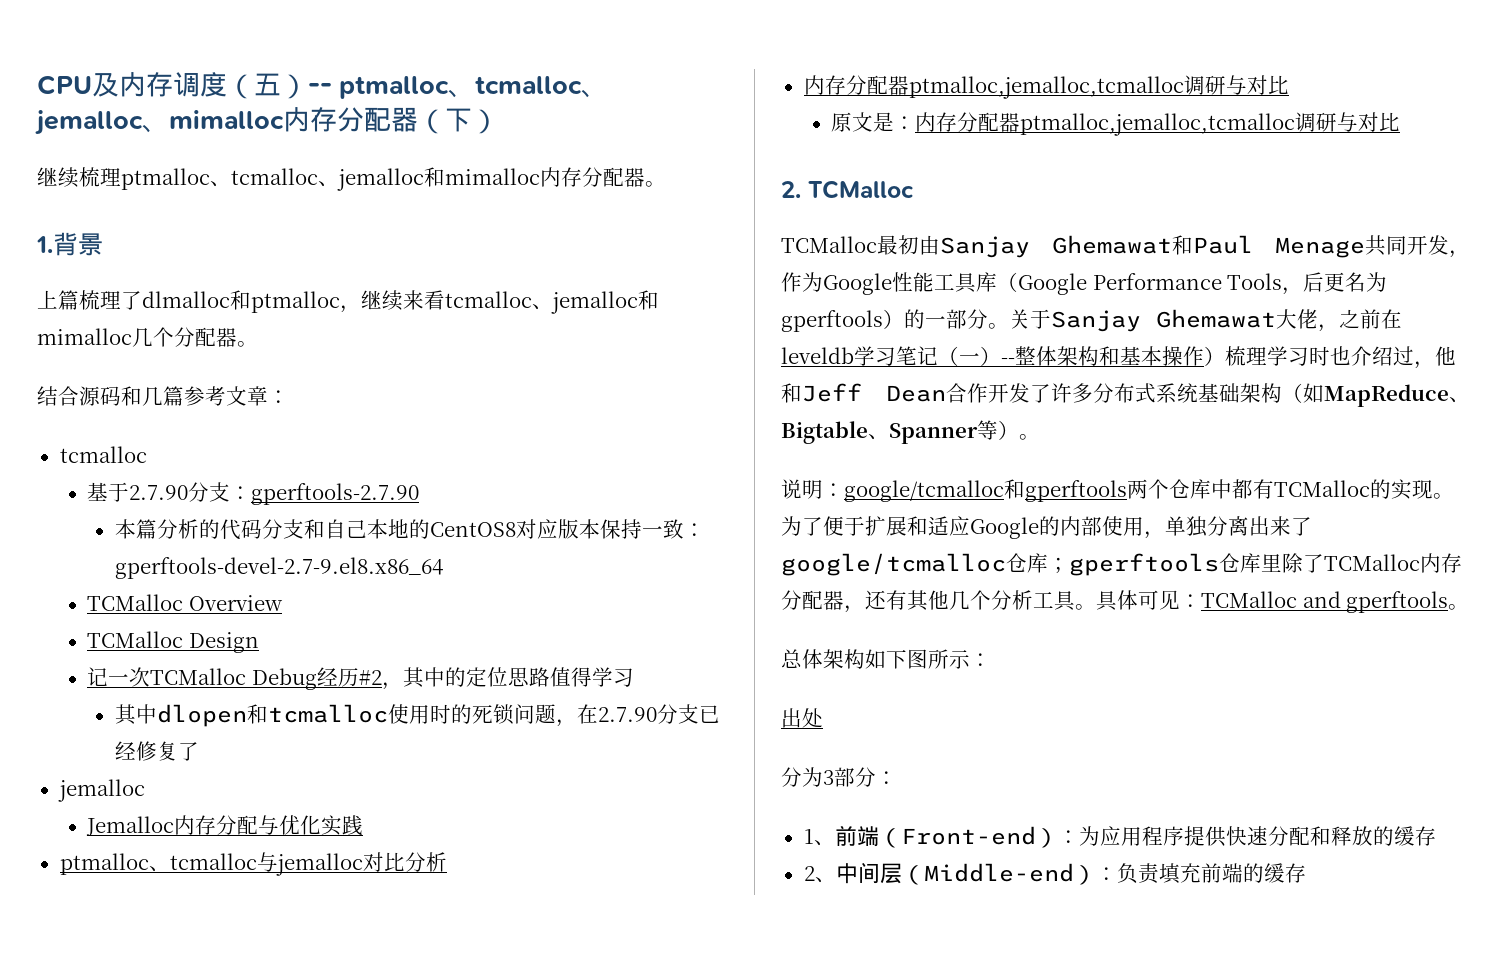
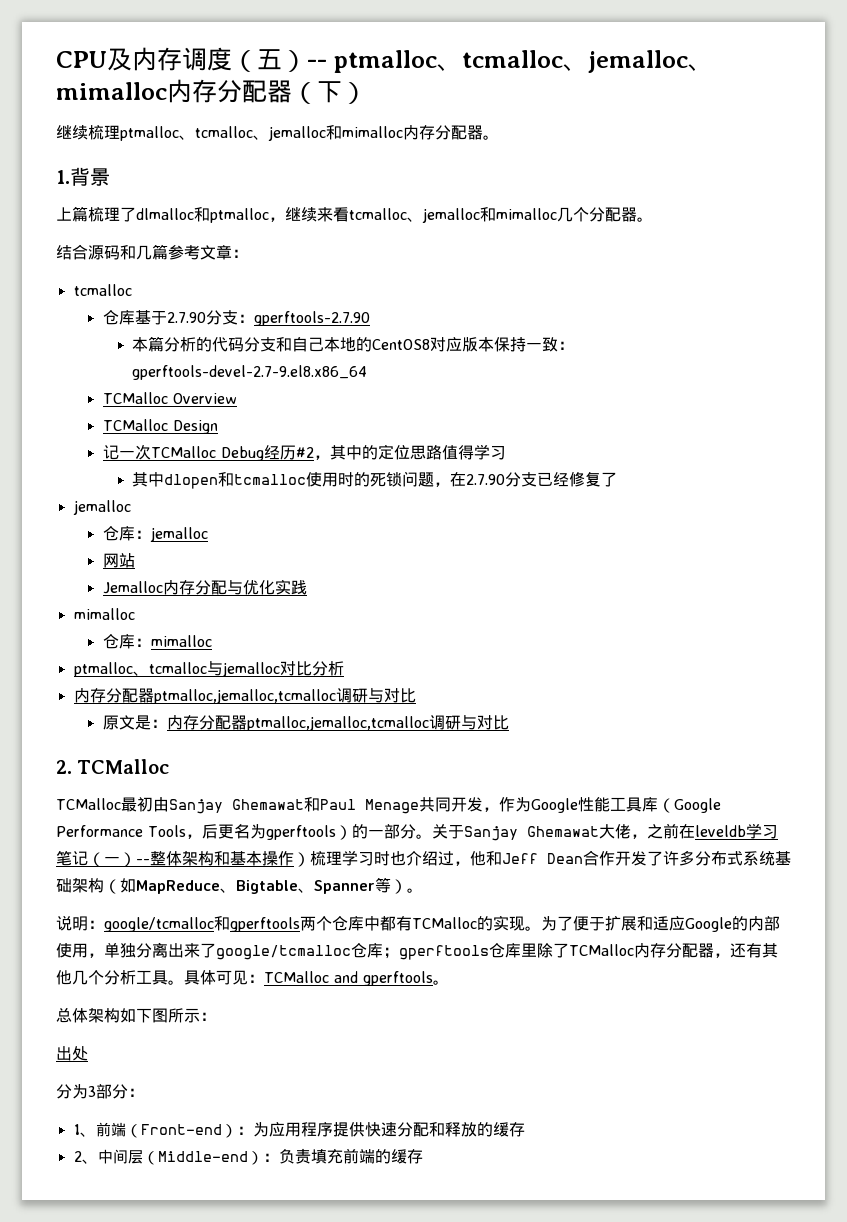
(147, 454) none -> [102,310,135,325] 仓库
(145, 790) none -> [102,526,208,542] [102,553,135,568] // 仓库：jemalloc // 网站
(364, 825) none -> [73,608,135,620] [102,634,212,649] // mimalloc // 仓库：mimalloc

